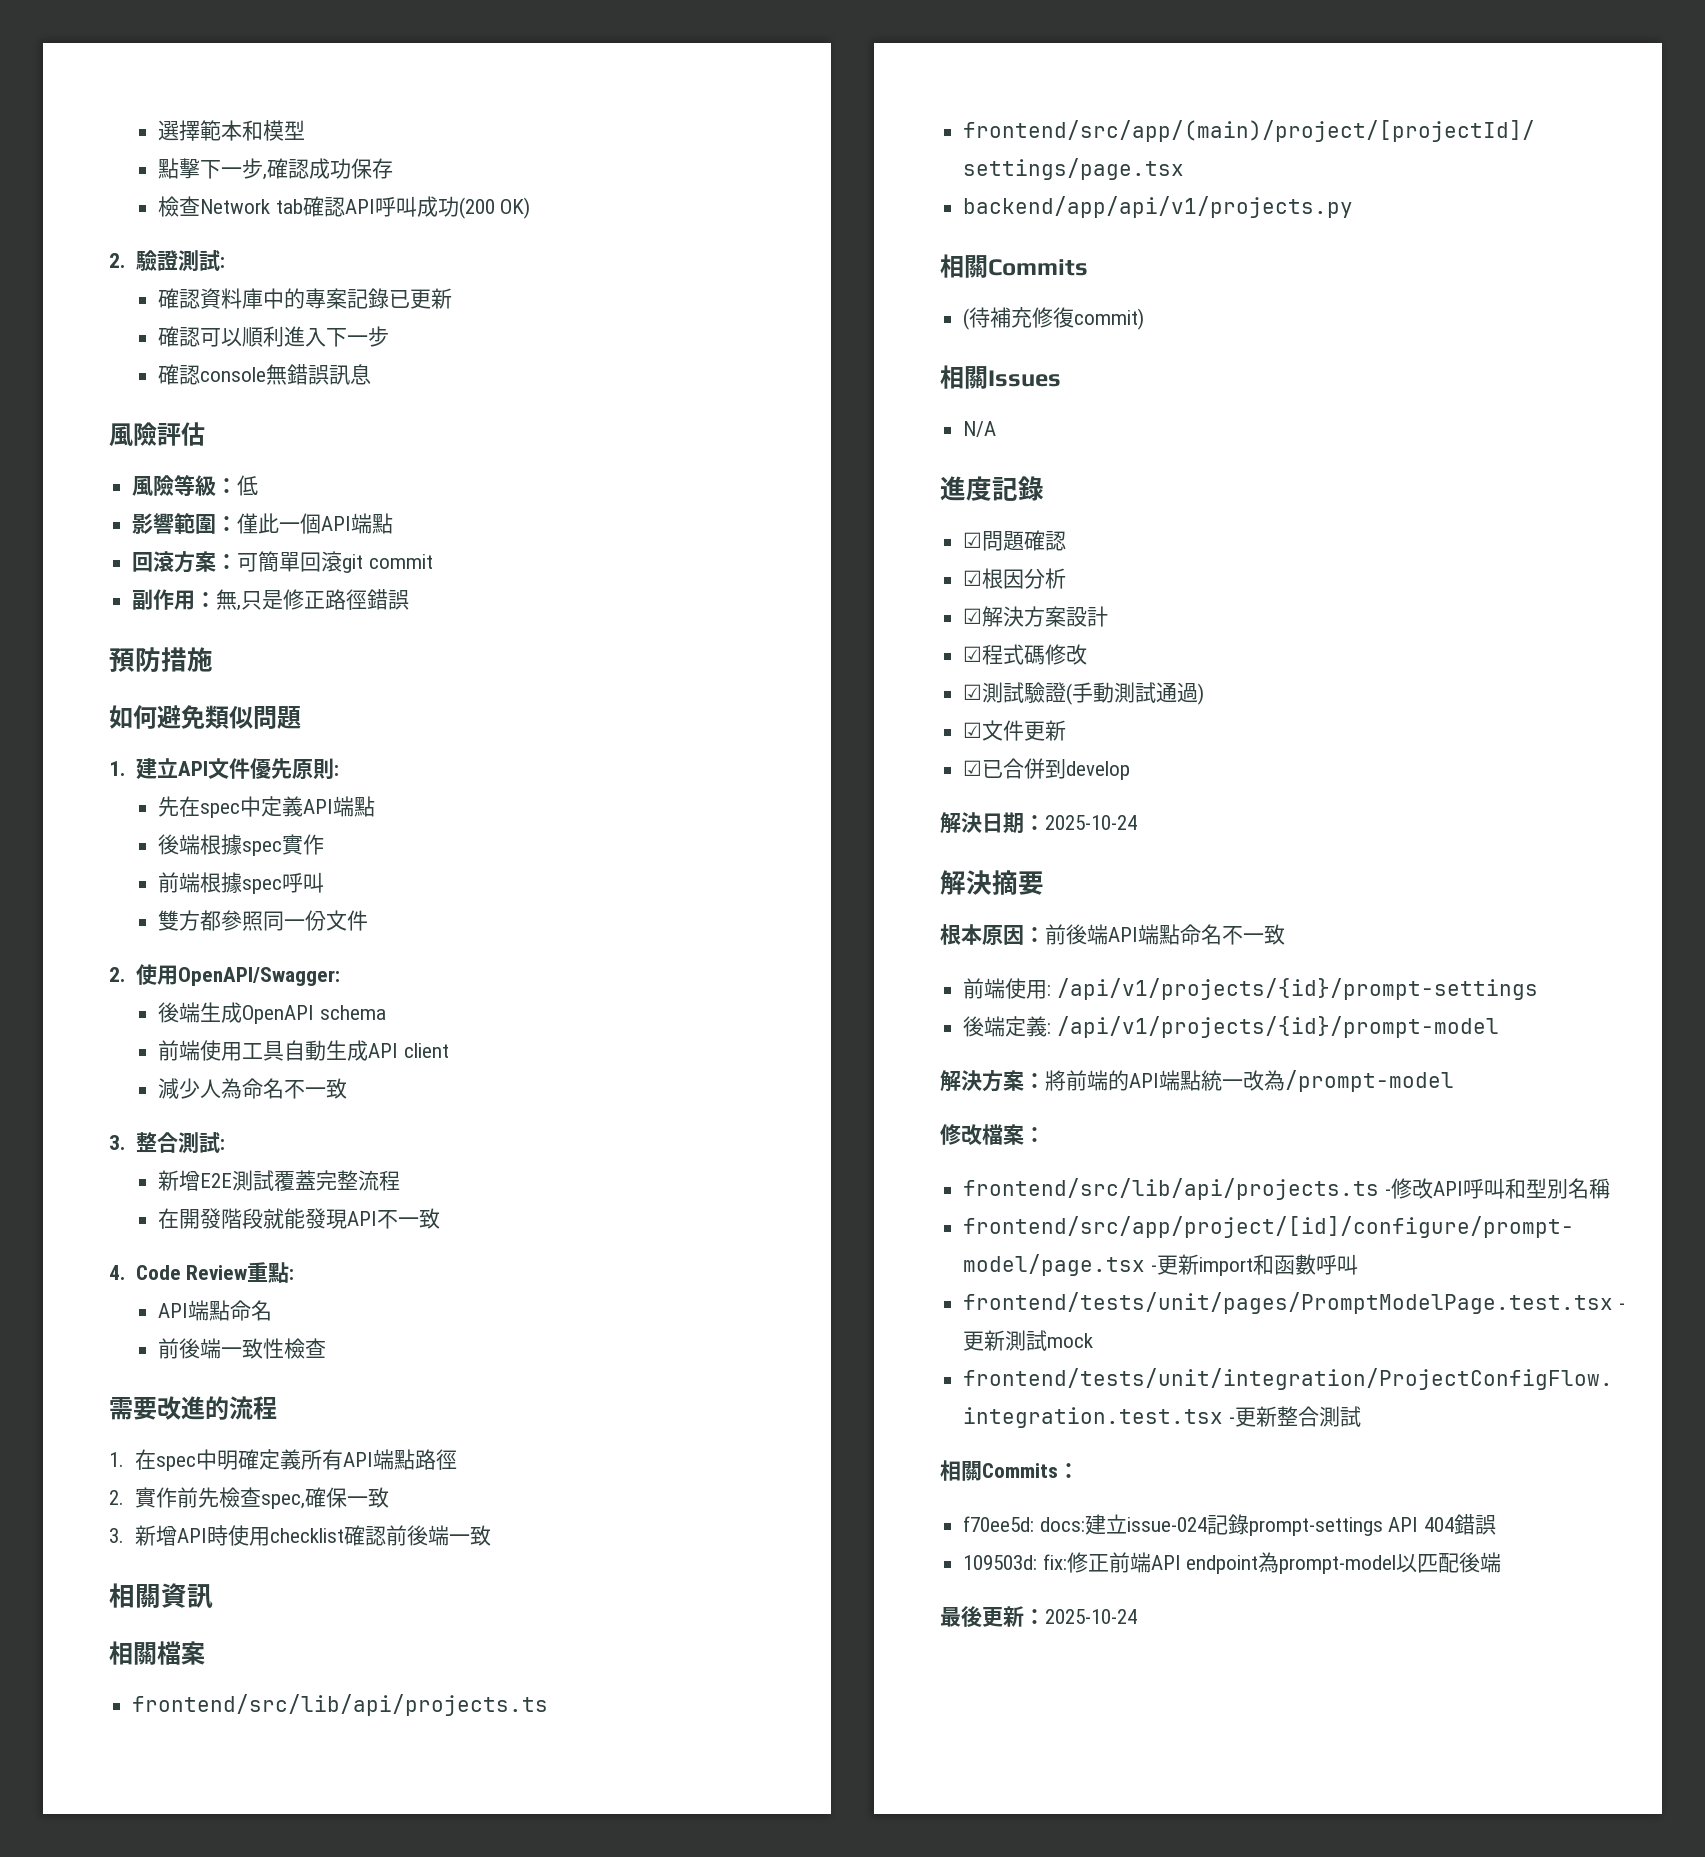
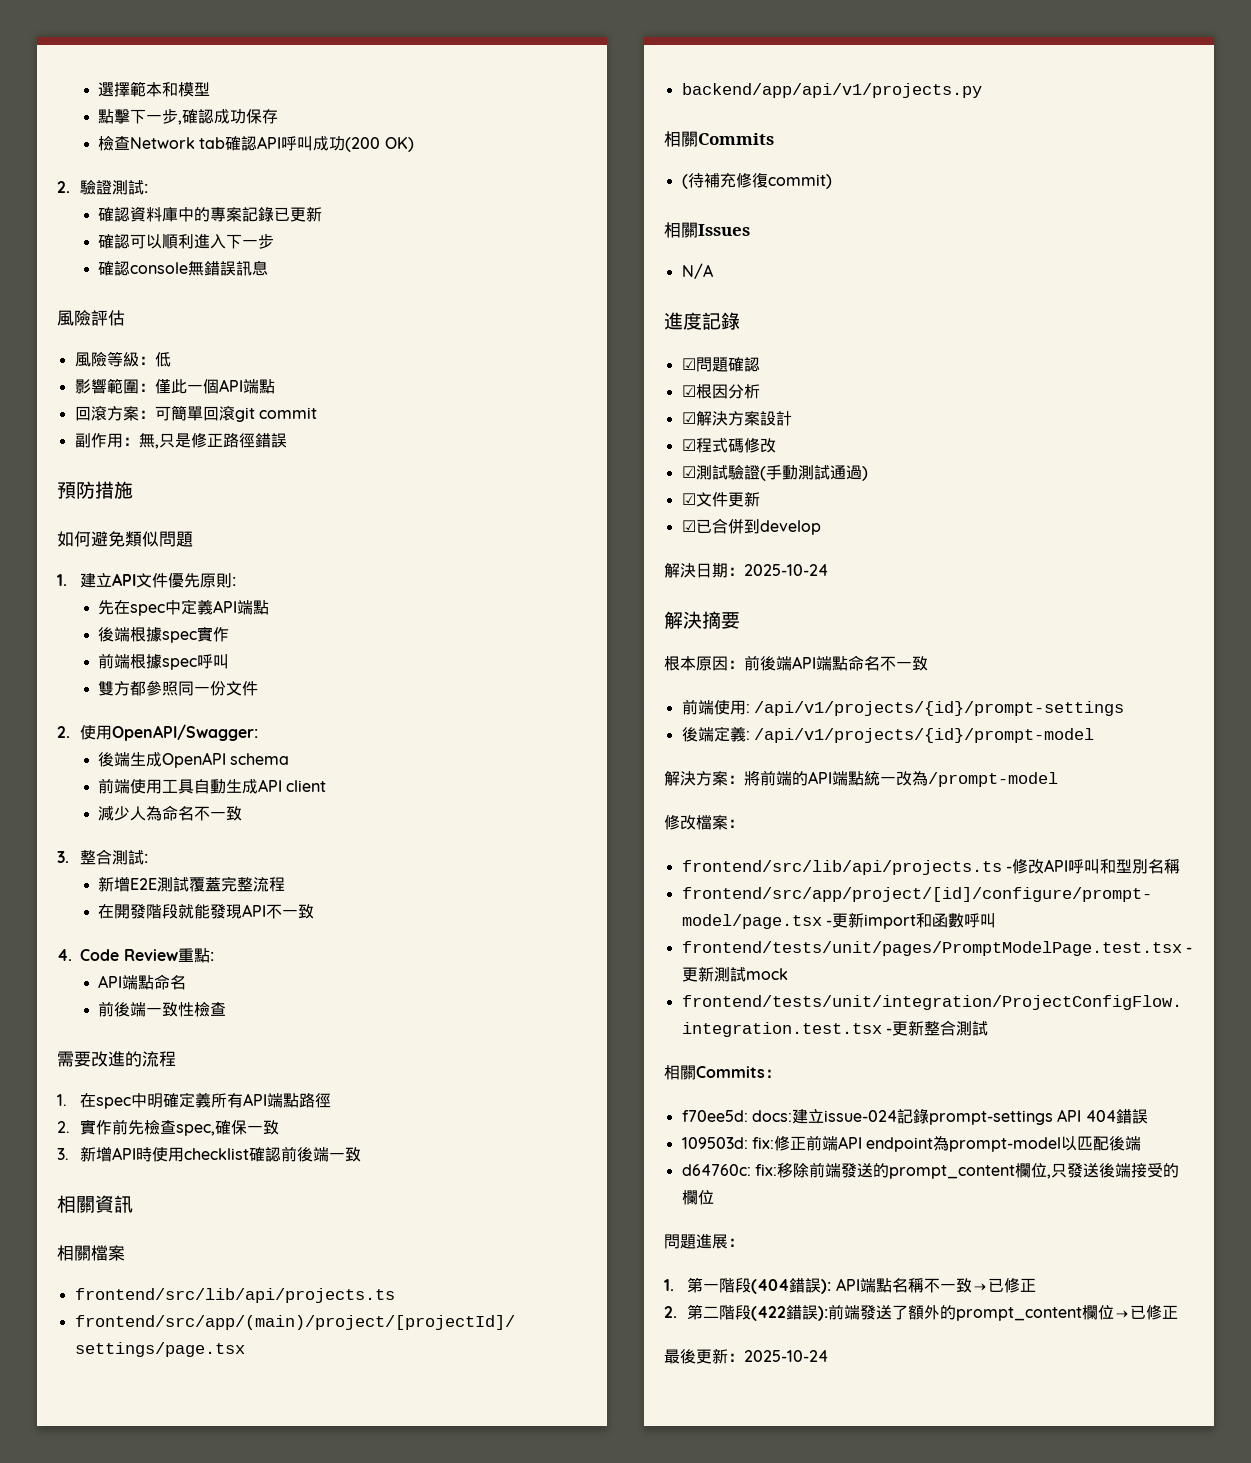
(1502, 1562) none -> [681,1162,1179,1179] [681,1190,714,1205] [664,1233,744,1249] [664,1277,1036,1294] [664,1304,1179,1321] // d64760c: fix:移除前端發送的prompt_content欄位,只發送後端接受的欄位 // 問題進展： // 1.第一階段(404錯誤): API端點名稱不一致→已修正 // 2.第二階段(422錯誤):前端發送了額外的prompt_content欄位→已修正

